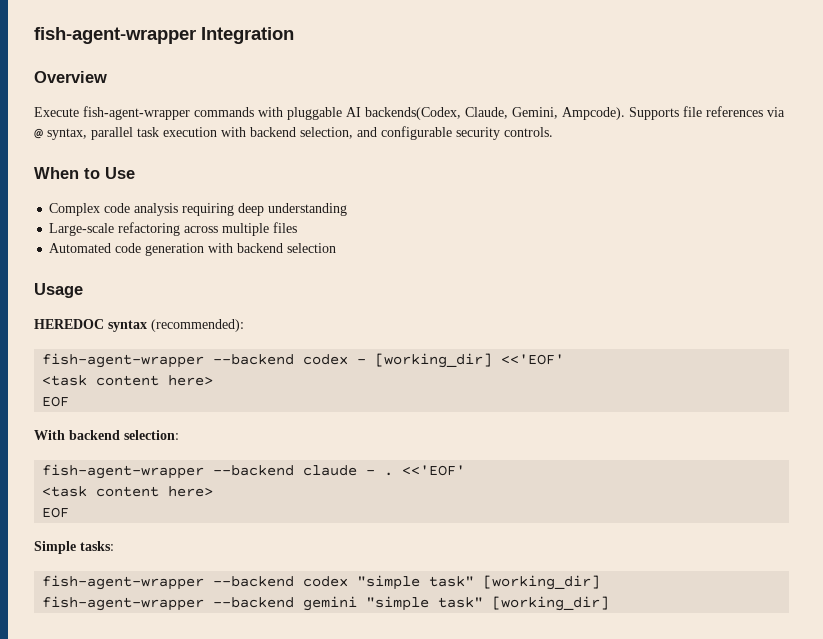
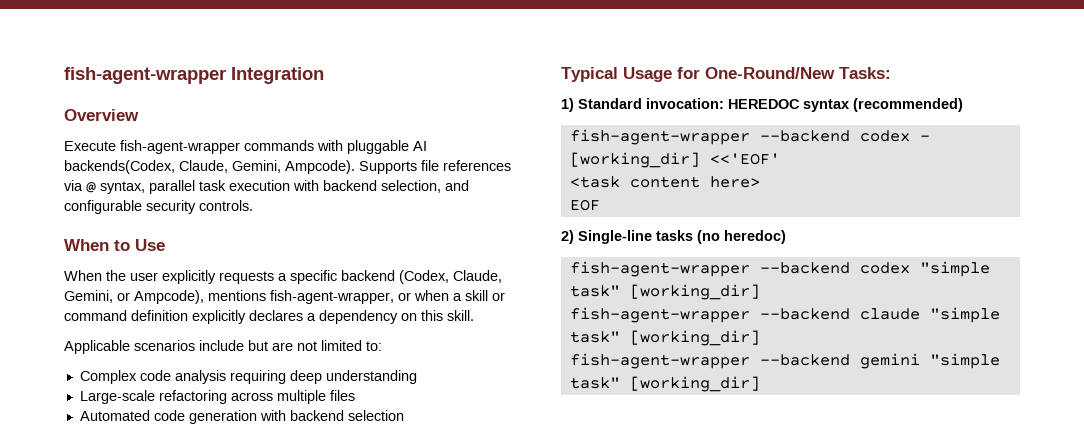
(135, 173) none -> [64,270,502,284] [64,290,505,304] [64,310,474,324] [64,340,382,354] // When the user explicitly requests a specific backend (Codex, Claude, Gemini, or Ampcode), mentions fish-agent-wrapper, or when a skill or command definition explicitly declares a dependency on this skill. // Applicable scenarios include but are not limited to:
(337, 248) none -> [561,67,618,82] Typical
(83, 290) // -> [677,67,891,79] [561,98,724,112] for One-Round/New Tasks: // 1) Standard invocation:
[151,319,244,332] (recommended): -> [853,98,963,112] (recommended)
[34,430,179,440] [42,464,466,479] [42,486,214,497] [42,507,70,518] [34,541,114,554] With backend selection: // fish-agent-wrapper --backend claude - . <<'EOF' // <task content here> // EOF // Simple tasks: -> [561,230,786,244] 2) Single-line tasks (no heredoc)
(601, 582) none -> [569,307,1000,323] [569,330,760,346] // fish-agent-wrapper --backend claude "simple task" [working_dir]

